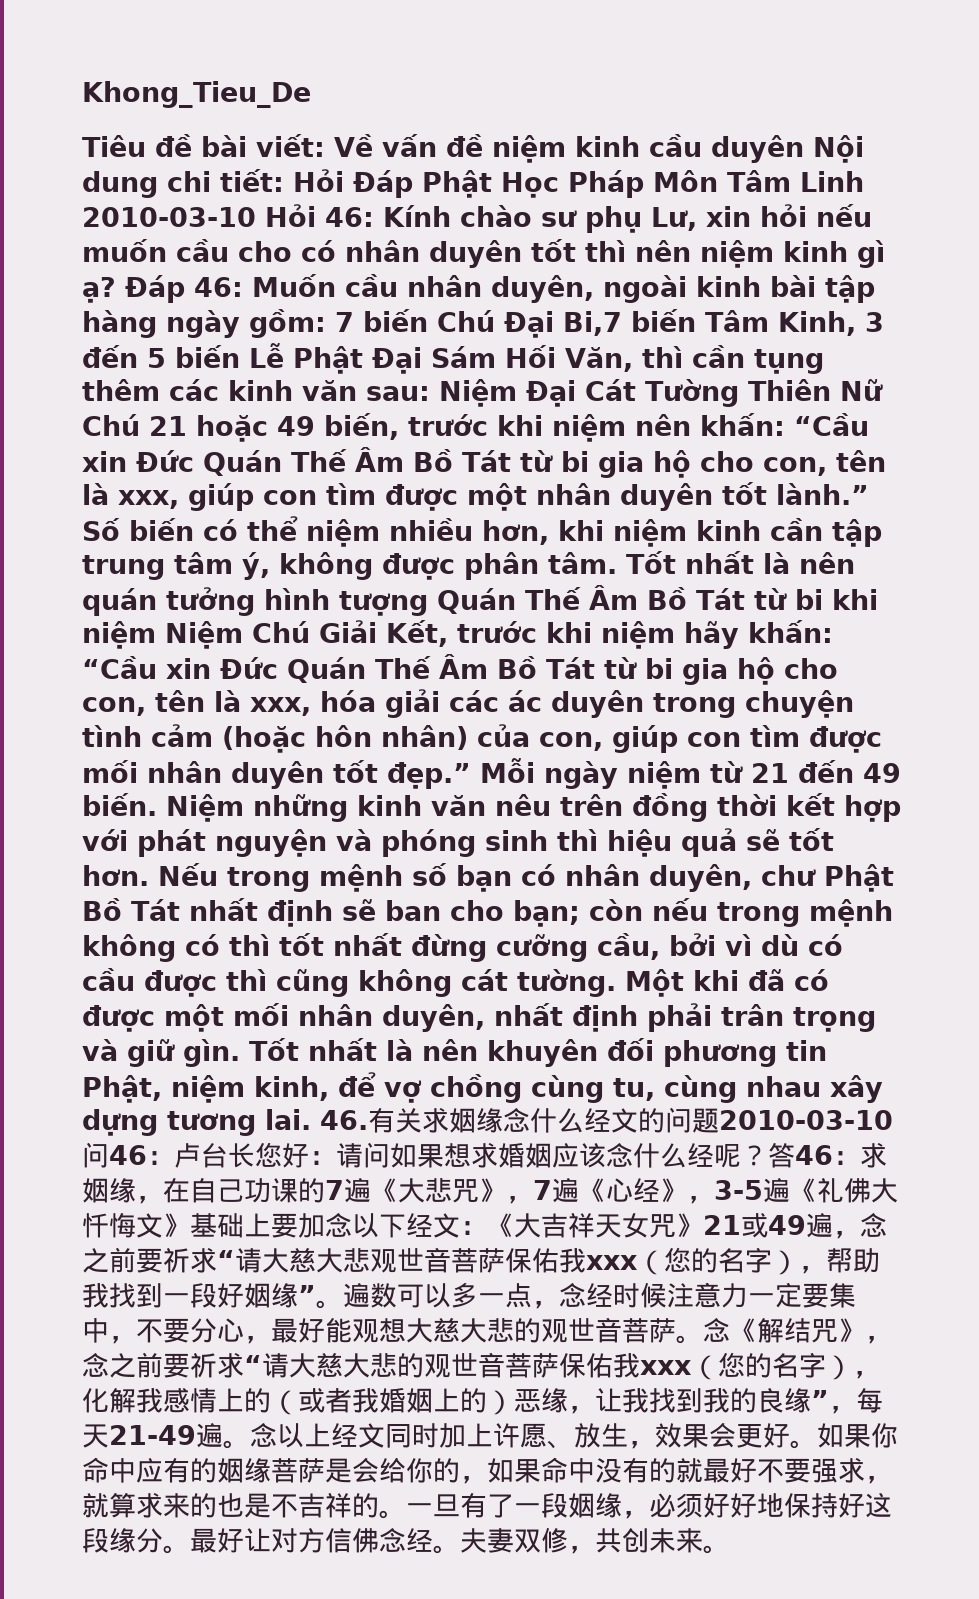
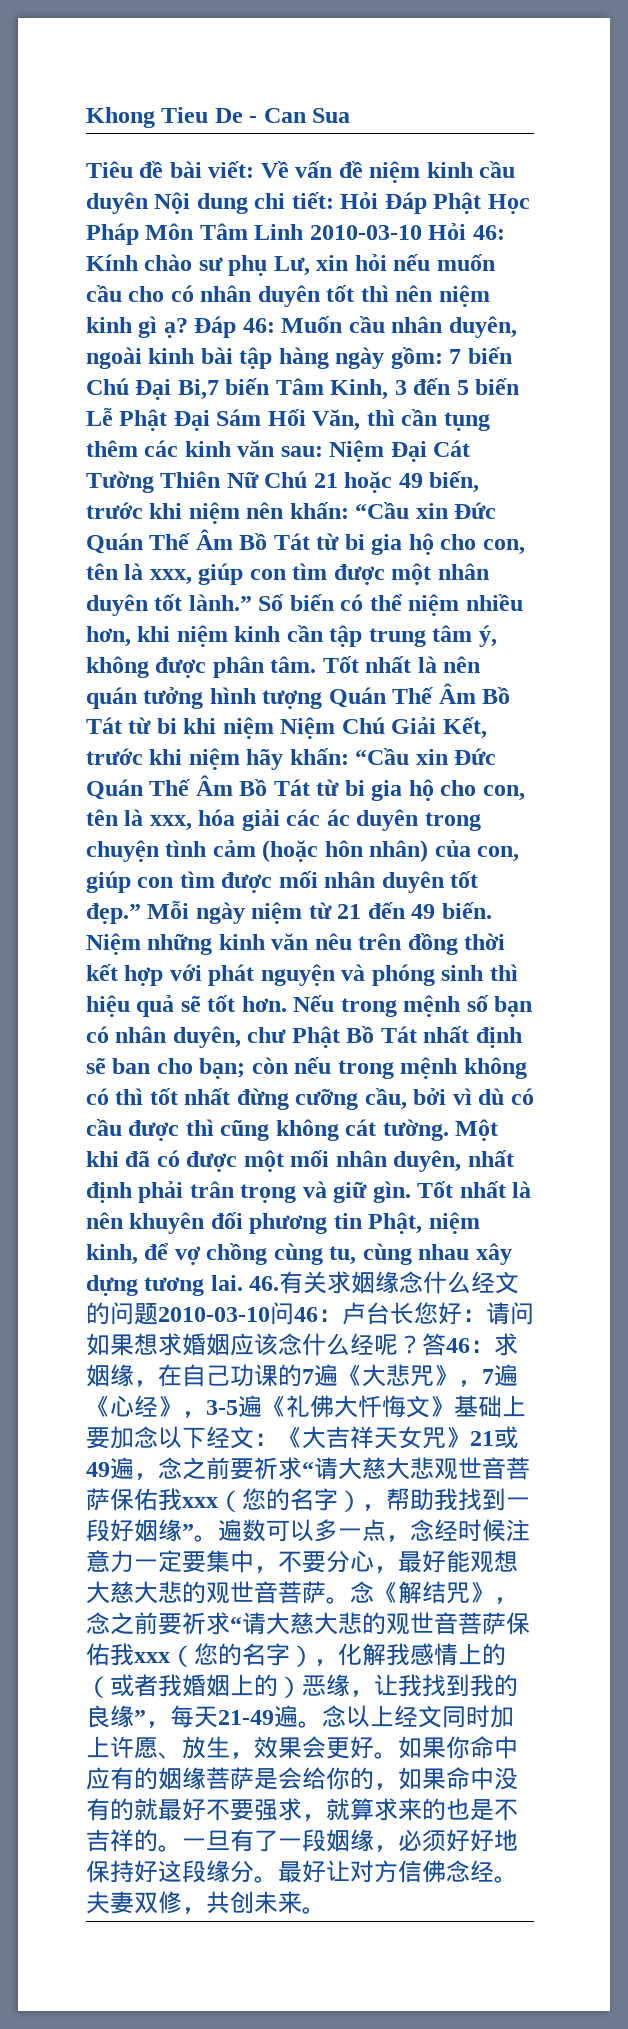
[82,81,311,108] Khong_Tieu_De -> [86,107,351,128] Khong Tieu De - Can Sua

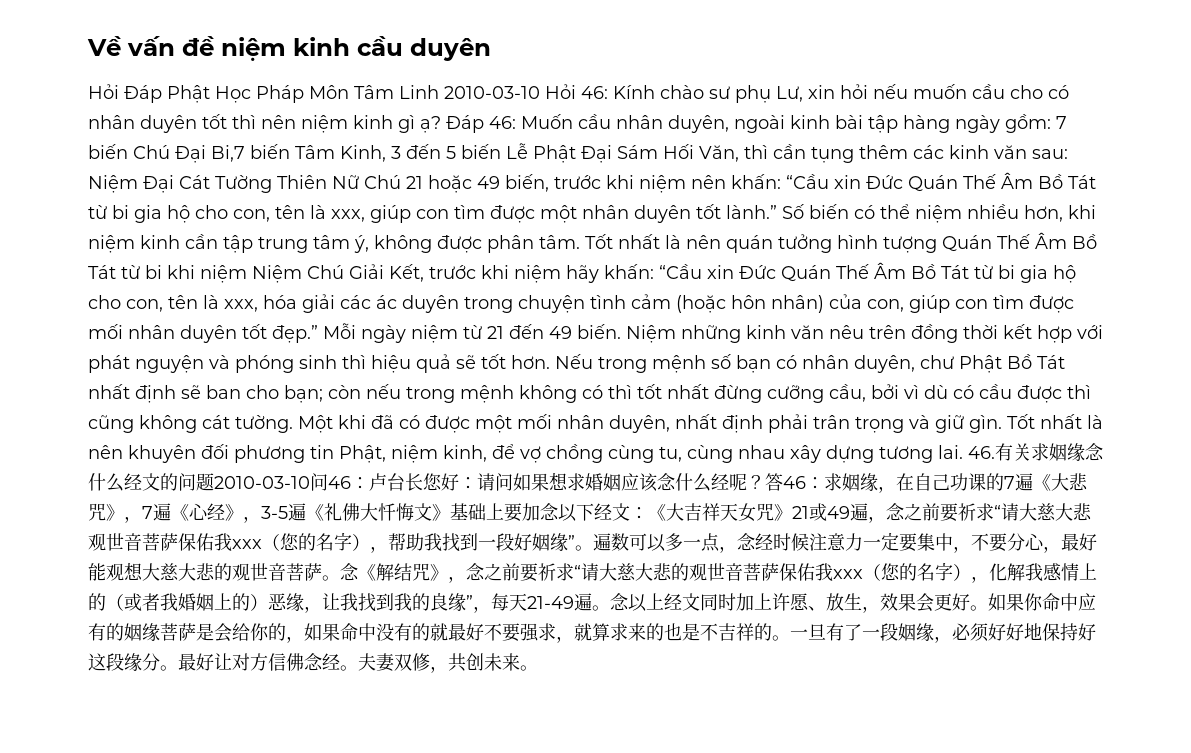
[86,107,351,128] [86,161,255,178] Khong Tieu De - Can Sua // Tiêu đề bài viết: -> (87, 46) none
[154,192,334,214] Nội dung chi tiết: -> (491, 49) //

